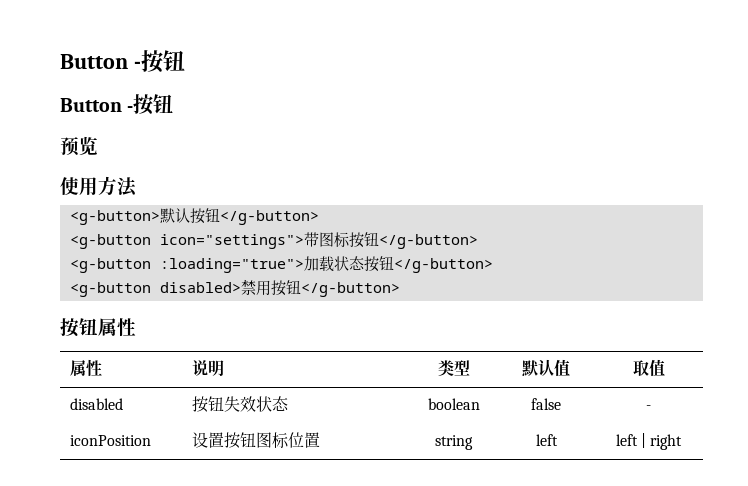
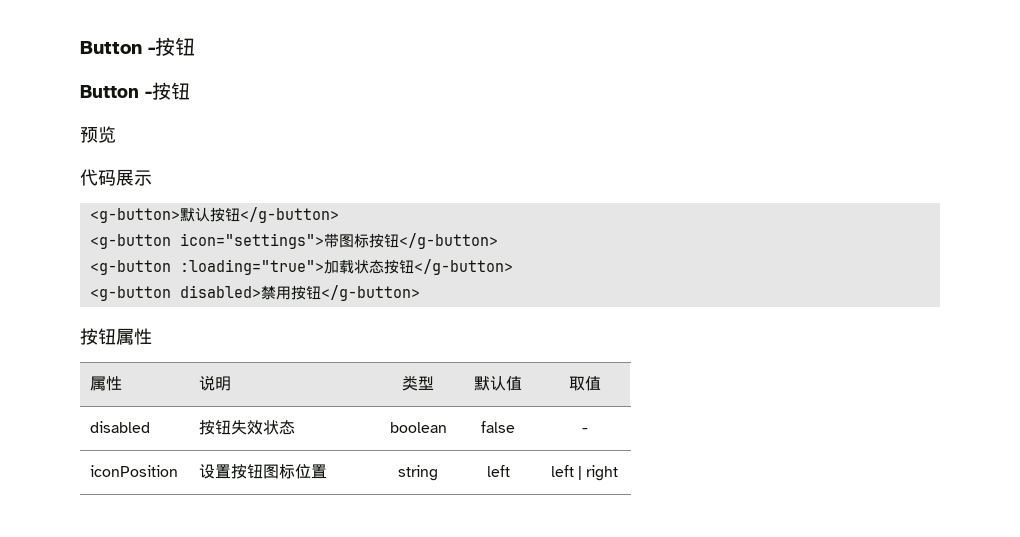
[60,176,137,197] 使用方法 -> [80,169,152,186] 代码展示

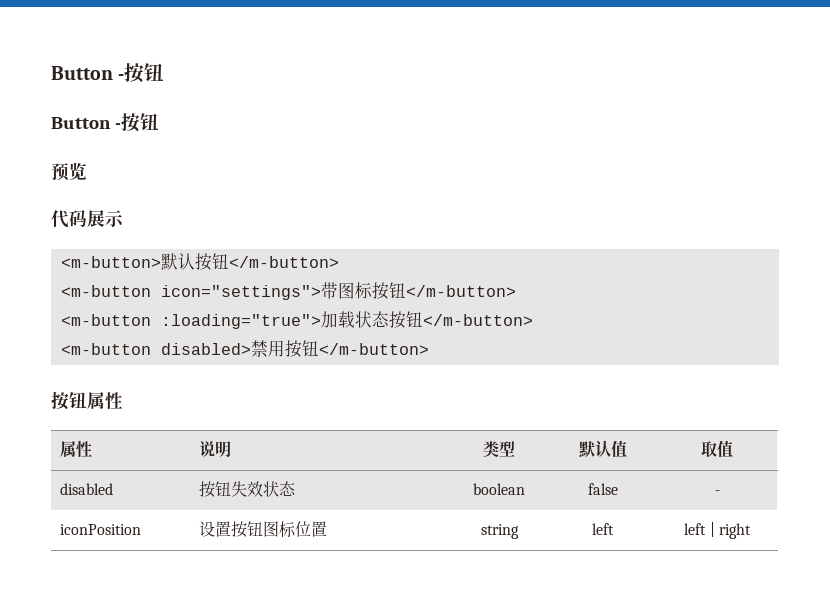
[89,208,180,223] <g-button> -> [60,256,161,268] <m-button>
[239,207,339,223] [89,234,171,249] </g-button> // <g-button -> [228,256,339,268] [60,285,151,297] </m-button> // <m-button
[398,233,498,249] [89,260,171,275] </g-button> // <g-button -> [405,285,516,297] [60,314,151,326] </m-button> // <m-button
[413,259,513,275] [89,286,171,301] </g-button> // <g-button -> [422,314,533,326] [60,343,151,355] </m-button> // <m-button
[320,285,420,301] </g-button> -> [318,343,429,355] </m-button>

